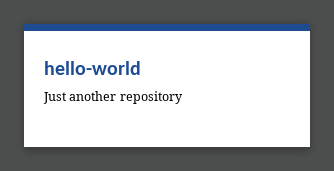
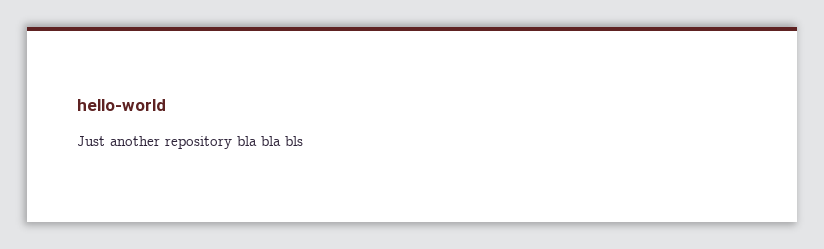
(183, 97) none -> [237,136,303,146] bla bla bls

